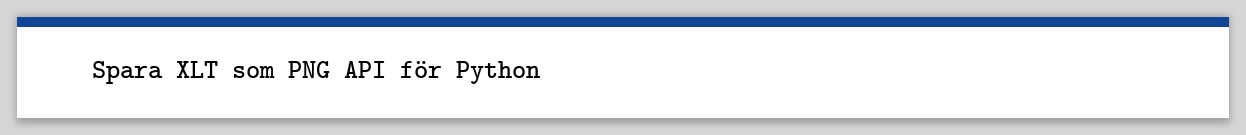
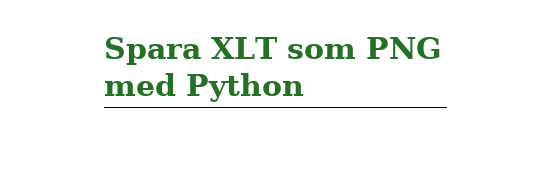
[344,61,442,78] API för -> [104,73,176,96] med

